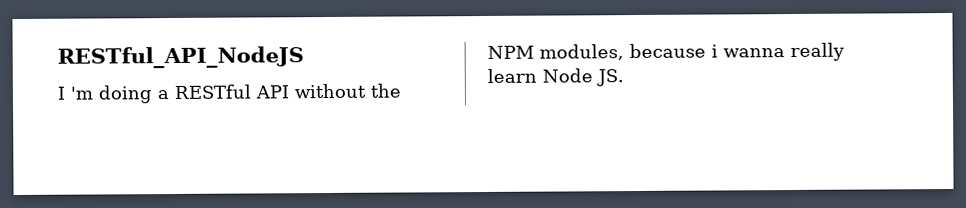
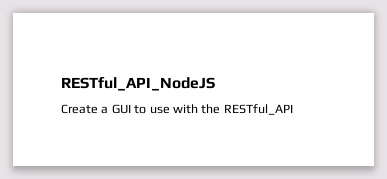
[57,83,401,104] [487,42,845,62] [487,68,624,87] I 'm doing a RESTful API without the NPM modules, because i wanna really learn Node JS. -> [61,104,293,115] Create a GUI to use with the RESTful_API

